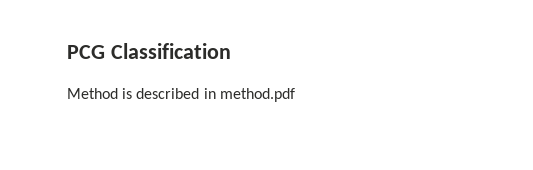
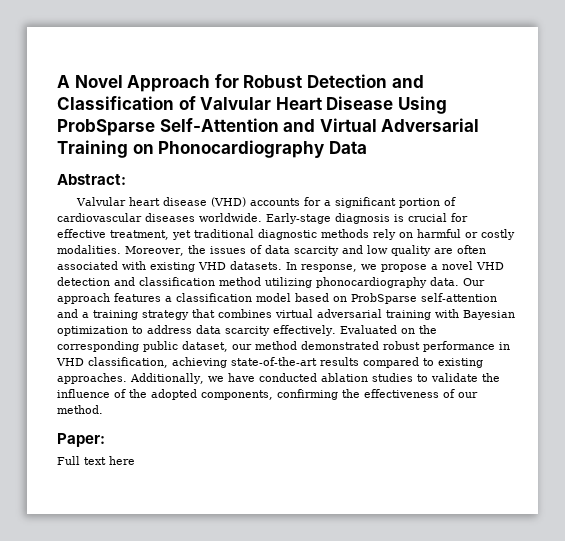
[67,43,231,59] [67,88,295,102] PCG Classification // Method is described in method.pdf -> [57,74,424,92] [57,96,447,114] [57,118,480,136] [57,140,367,158] [57,174,126,185] [75,197,456,208] [57,213,468,224] [57,229,515,240] [57,245,486,256] [57,261,504,272] [57,277,485,288] [57,293,497,304] [57,309,515,320] [57,325,437,336] [57,341,510,352] [56,357,483,368] [57,373,500,384] [57,389,478,400] [57,405,103,414] [57,433,105,447] [57,456,135,465] A Novel Approach for Robust Detection and Classification of Valvular Heart Disease Using ProbSparse Self-Attention and Virtual Adversarial Training on Phonocardiography Data // Abstract: // Valvular heart disease (VHD) accounts for a significant portion of cardiovascular diseases worldwide. Early-stage diagnosis is crucial for effective treatment, yet traditional diagnostic methods rely on harmful or costly modalities. Moreover, the issues of data scarcity and low quality are often associated with existing VHD datasets. In response, we propose a novel VHD detection and classification method utilizing phonocardiography data. Our approach features a classification model based on ProbSparse self-attention and a training strategy that combines virtual adversarial training with Bayesian optimization to address data scarcity effectively. Evaluated on the corresponding public dataset, our method demonstrated robust performance in VHD classification, achieving state-of-the-art results compared to existing approaches. Additionally, we have conducted ablation studies to validate the influence of the adopted components, confirming the effectiveness of our method. // Paper: // Full text here

